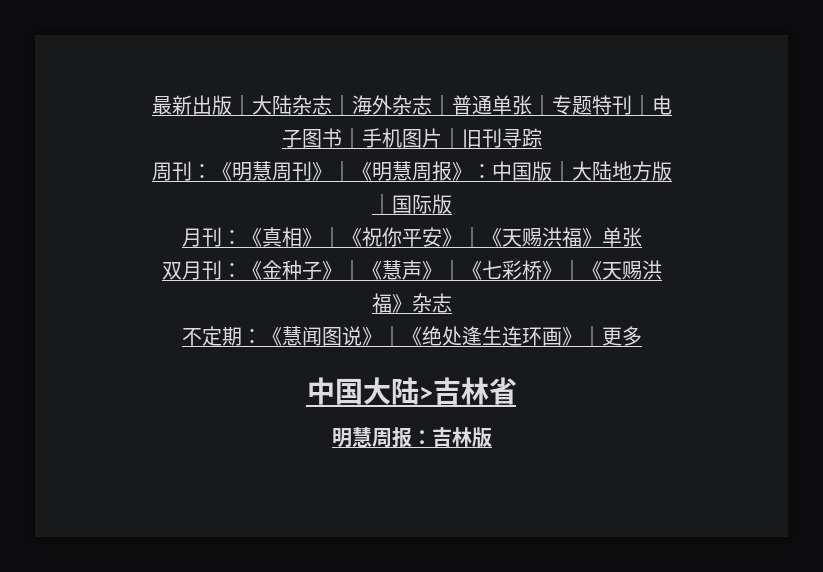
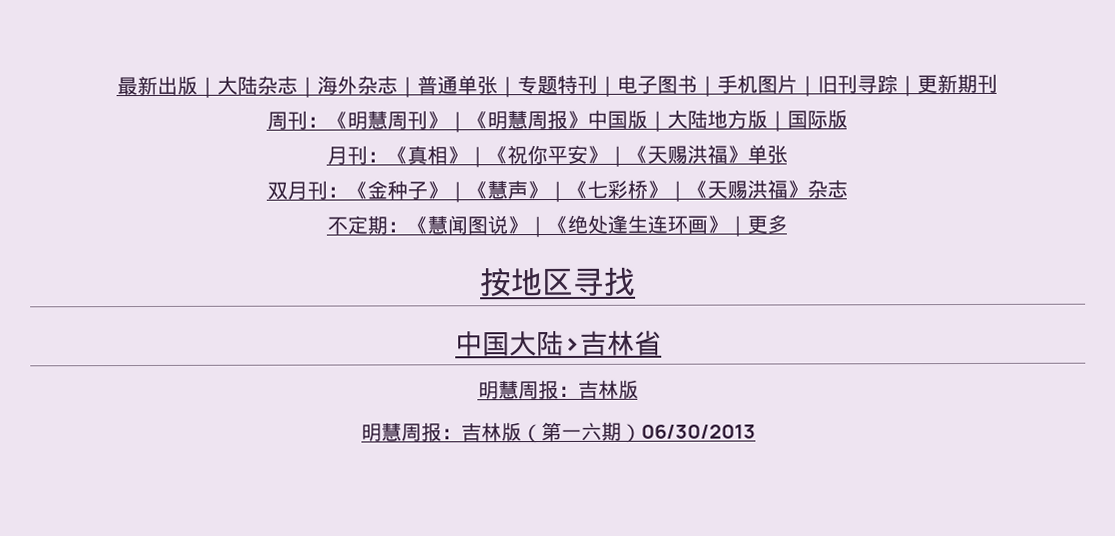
(542, 138) none -> [896,73,998,97] ｜更新期刊
[471,164,492,179] ： -> (588, 119) none
(642, 336) none -> [479,266,636,297] // 按地区寻找
(492, 437) none -> [360,421,756,444] // 明慧周报：吉林版（第一六期）06/30/2013

